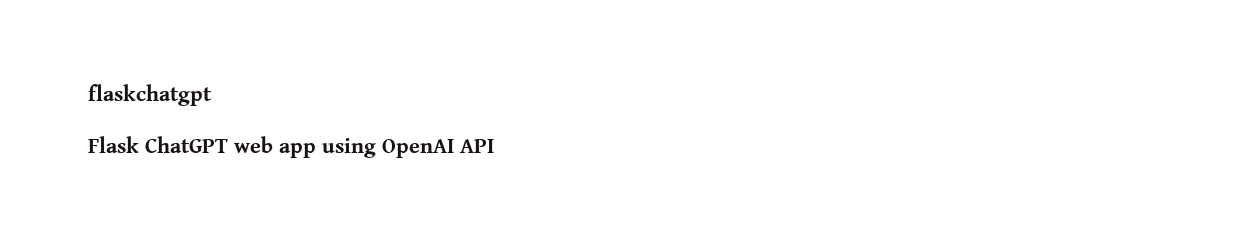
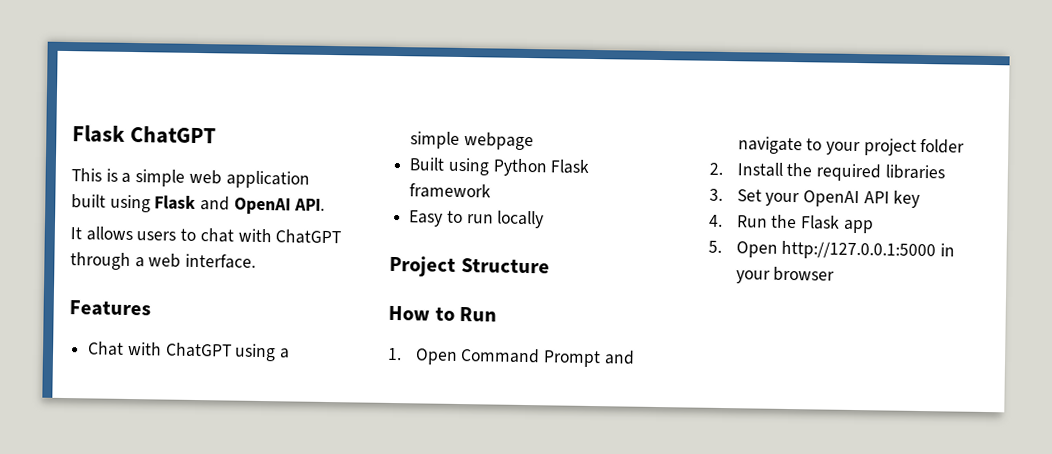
[88,84,212,106] flaskchatgpt // -> (72, 134) none
[234,136,494,158] web app using OpenAI API -> [71,168,310,189] [71,194,325,215] [70,226,342,245] [70,252,257,270] [69,300,151,317] [88,341,291,362] [410,131,534,151] [409,157,591,177] [409,183,492,199] [408,210,545,229] [389,255,550,277] [388,305,498,322] [387,347,635,368] [737,136,966,156] [709,162,945,182] [709,188,921,208] [709,214,874,234] [708,240,955,261] [735,266,836,284] // This is a simple web application built using Flask and OpenAI API. // It allows users to chat with ChatGPT through a web interface. // Features // Chat with ChatGPT using a simple webpage // Built using Python Flask framework // Easy to run locally // Project Structure // How to Run // 1. Open Command Prompt and navigate to your project folder // 2. Install the required libraries // 3. Set your OpenAI API key // 4. Run the Flask app // 5. Open http://127.0.0.1:5000 in your browser

